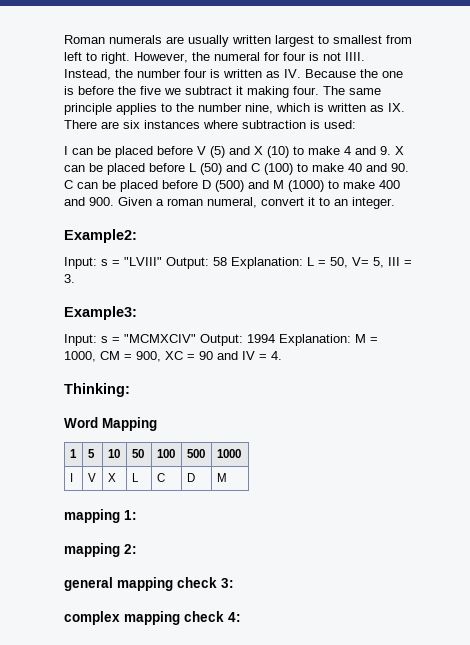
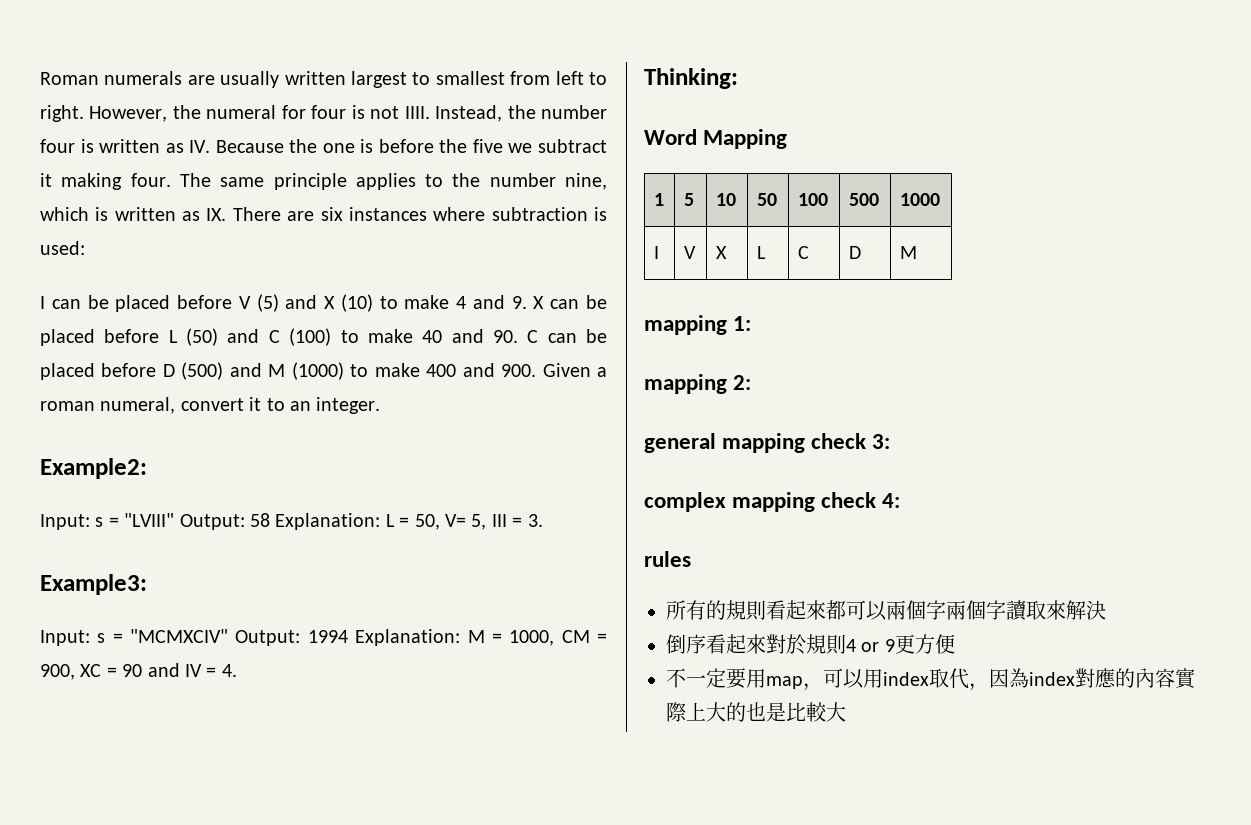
(241, 617) none -> [644,551,691,567] [666,600,1106,621] [666,634,955,655] [666,668,1196,691] [666,702,846,722] // rules // 所有的規則看起來都可以兩個字兩個字讀取來解決 // 倒序看起來對於規則4 or 9更方便 // 不一定要用map，可以用index取代，因為index對應的內容實際上大的也是比較大

